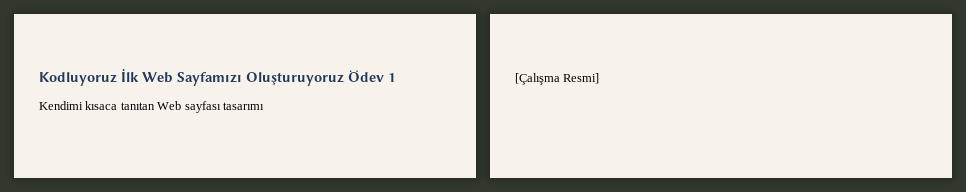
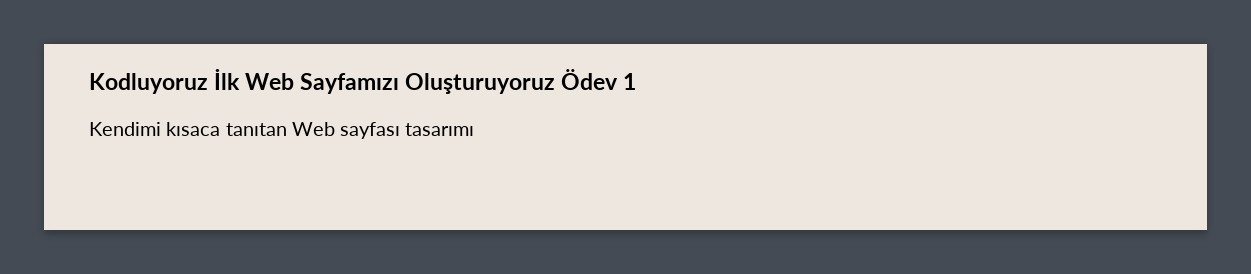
[515,73,600,85] // [Çalışma Resmi] -> (475, 129) none

